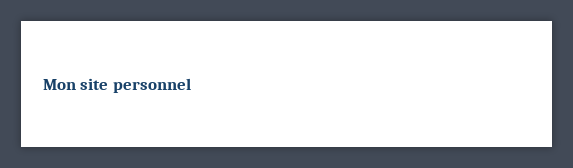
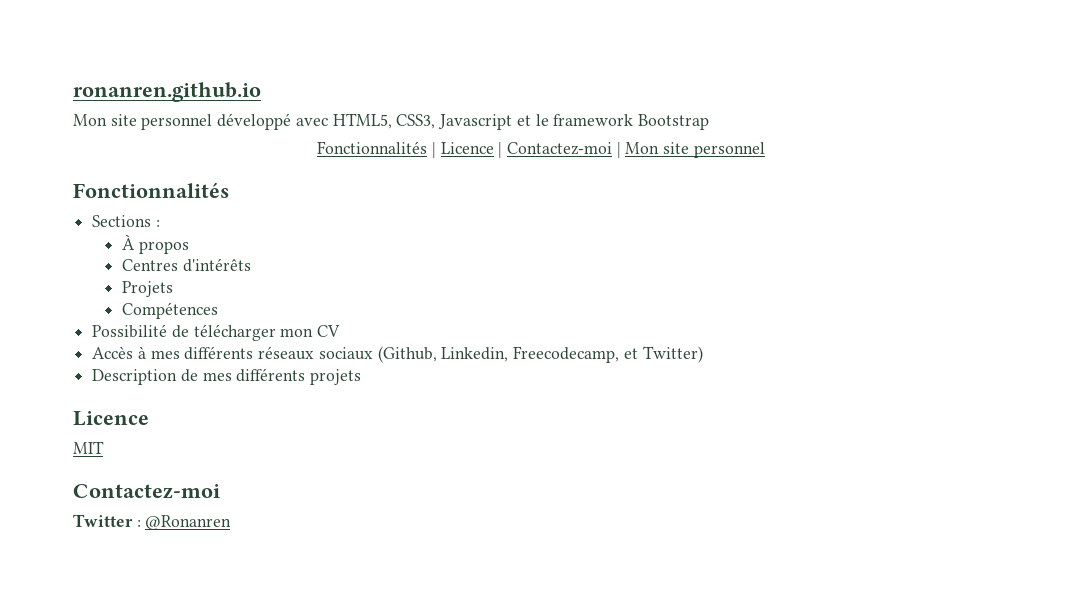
[43,78,191,93] Mon site personnel -> [73,82,261,102] [73,113,709,130] [317,141,765,158] [73,182,229,198] [92,215,160,227] [122,234,189,254] [122,258,251,272] [122,281,174,297] [122,302,219,319] [92,324,341,341] [92,346,703,363] [92,368,362,385] [73,411,149,426] [73,441,104,454] [73,484,220,499] [73,514,232,530] ronanren.github.io // Mon site personnel développé avec HTML5, CSS3, Javascript et le framework Bootstrap // Fonctionnalités | Licence | Contactez-moi | Mon site personnel // Fonctionnalités // Sections : // À propos // Centres d'intérêts // Projets // Compétences // Possibilité de télécharger mon CV // Accès à mes différents réseaux sociaux (Github, Linkedin, Freecodecamp, et Twitter) // Description de mes différents projets // Licence // MIT // Contactez-moi // Twitter : @Ronanren

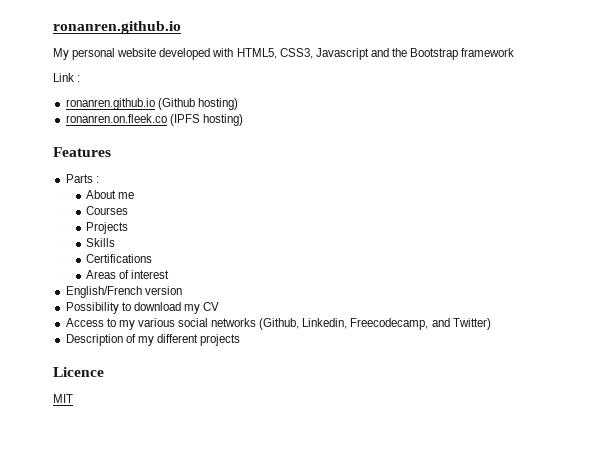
[73,113,709,130] [317,141,765,158] [73,182,229,198] [92,215,160,227] [122,234,189,254] [122,258,251,272] [122,281,174,297] [122,302,219,319] [92,324,341,341] [92,346,373,360] Mon site personnel développé avec HTML5, CSS3, Javascript et le framework Bootstrap // Fonctionnalités | Licence | Contactez-moi | Mon site personnel // Fonctionnalités // Sections : // À propos // Centres d'intérêts // Projets // Compétences // Possibilité de télécharger mon CV // Accès à mes différents réseaux sociaux -> [53,48,515,60] [53,73,81,82] [65,98,238,110] [65,114,243,126] [53,147,111,157] [65,174,99,183] [86,190,135,199] [86,206,129,215] [86,222,129,234] [86,238,116,247] [86,254,153,263] [86,270,170,279] [65,286,182,298] [65,302,220,314] [65,318,257,330] My personal website developed with HTML5, CSS3, Javascript and the Bootstrap framework // Link : // ronanren.github.io (Github hosting) // ronanren.on.fleek.co (IPFS hosting) // Features // Parts : // About me // Courses // Projects // Skills // Certifications // Areas of interest // English/French version // Possibility to download my CV // Access to my various social networks
[623,348,638,359] et -> [431,318,450,327] and
[180,368,362,385] [73,411,149,426] [73,441,104,454] [73,484,220,499] [73,514,232,530] de mes différents projets // Licence // MIT // Contactez-moi // Twitter : @Ronanren -> [125,334,241,346] [53,367,104,377] [53,394,73,403] of my different projects // Licence // MIT

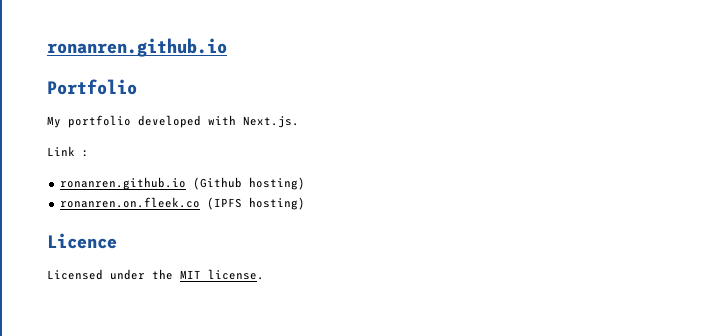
[53,21,181,34] ronanren.github.io -> [47,38,227,57] [47,79,137,95] ronanren.github.io // Portfolio
[72,48,515,60] personal website developed with HTML5, CSS3, Javascript and the Bootstrap framework -> [68,115,299,128] portfolio developed with Next.js.
[53,147,111,157] [65,174,99,183] [86,190,135,199] [86,206,129,215] [86,222,129,234] [86,238,116,247] [86,254,153,263] [86,270,170,279] [65,286,182,298] [65,302,220,314] [65,318,491,330] [65,334,241,346] [53,367,104,377] [53,394,73,403] Features // Parts : // About me // Courses // Projects // Skills // Certifications // Areas of interest // English/French version // Possibility to download my CV // Access to my various social networks (Github, Linkedin, Freecodecamp, and Twitter) // Description of my different projects // Licence // MIT -> [47,233,117,249] [47,269,264,280] Licence // Licensed under the MIT license.

